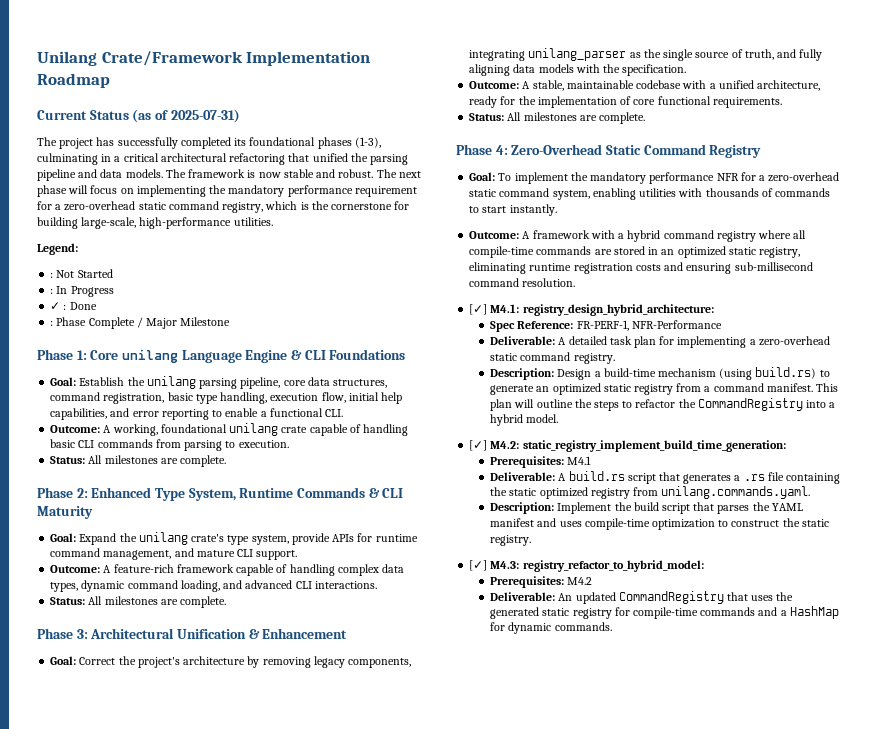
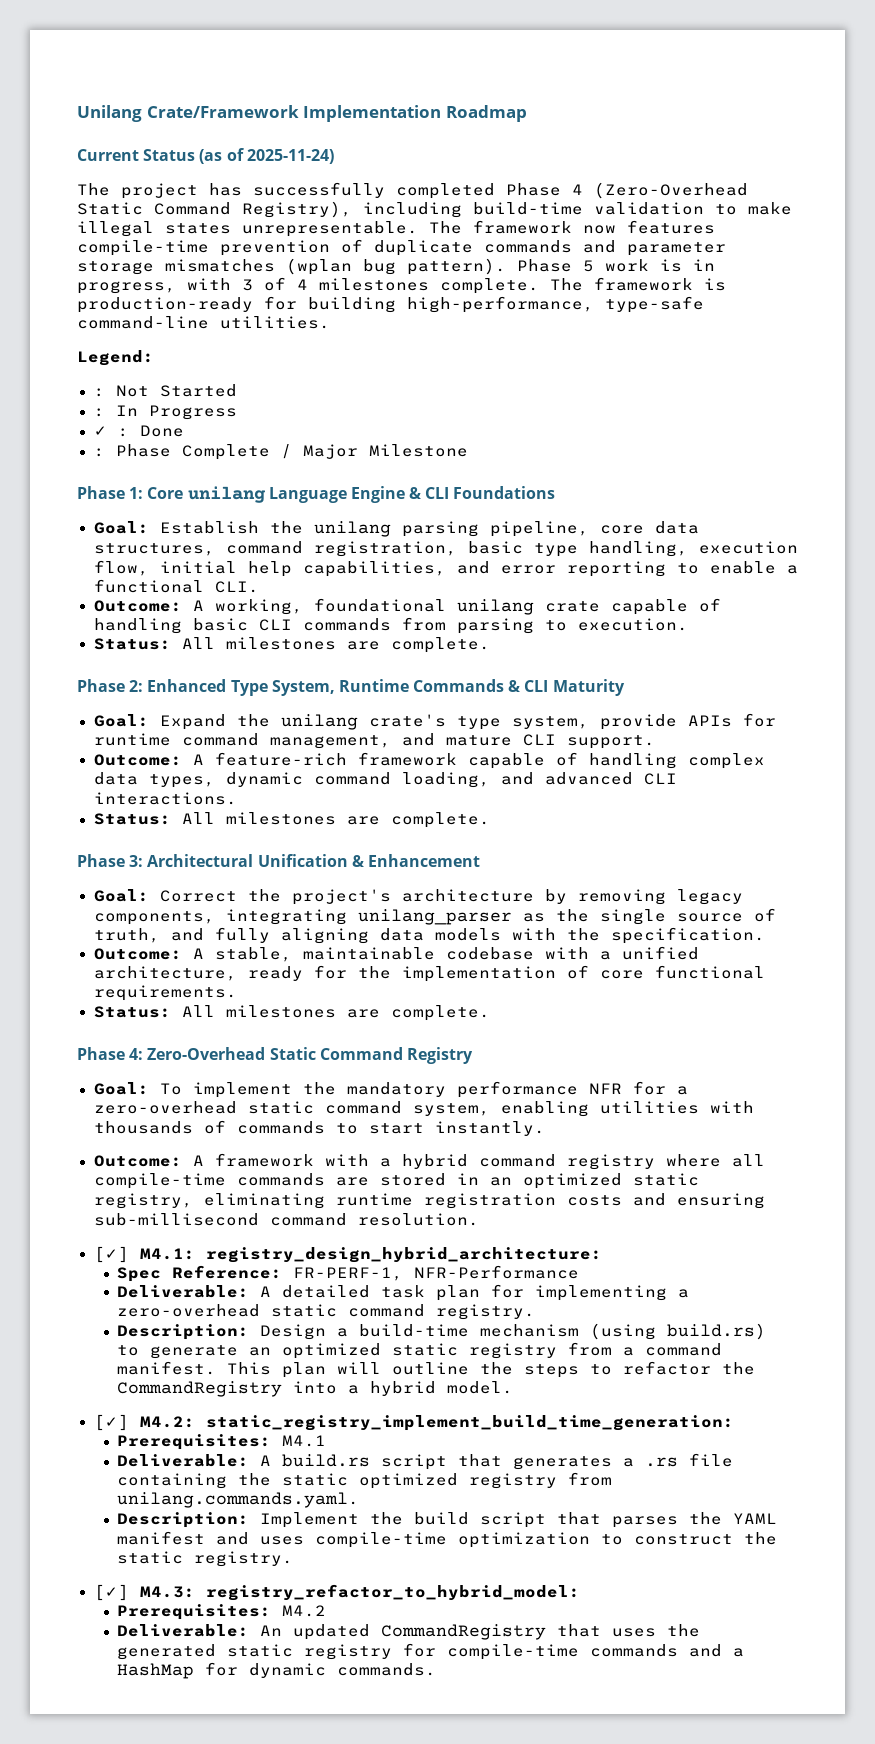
[170,109,240,123] 2025-07-31) -> [246,149,334,164] 2025-11-24)
[234,137,381,149] [37,153,409,165] [37,169,421,181] [37,185,417,197] [37,201,410,213] [37,217,232,229] its foundational phases (1-3), culminating in a critical architectural refactoring that unified the parsing pipeline and data models. The framework is now stable and robust. The next phase will focus on implementing the mandatory performance requirement for a zero-overhead static command registry, which is the cornerstone for building large-scale, high-performance -> [506,182,748,199] [77,201,792,218] [77,220,715,237] [77,239,726,256] [77,258,715,275] [77,277,726,294] [77,296,704,313] [77,316,209,329] Phase 4 (Zero-Overhead Static Command Registry), including build-time validation to make illegal states unrepresentable. The framework now features compile-time prevention of duplicate commands and parameter storage mismatches (wplan bug pattern). Phase 5 work is in progress, with 3 of 4 milestones complete. The framework is production-ready for building high-performance, type-safe command-line

